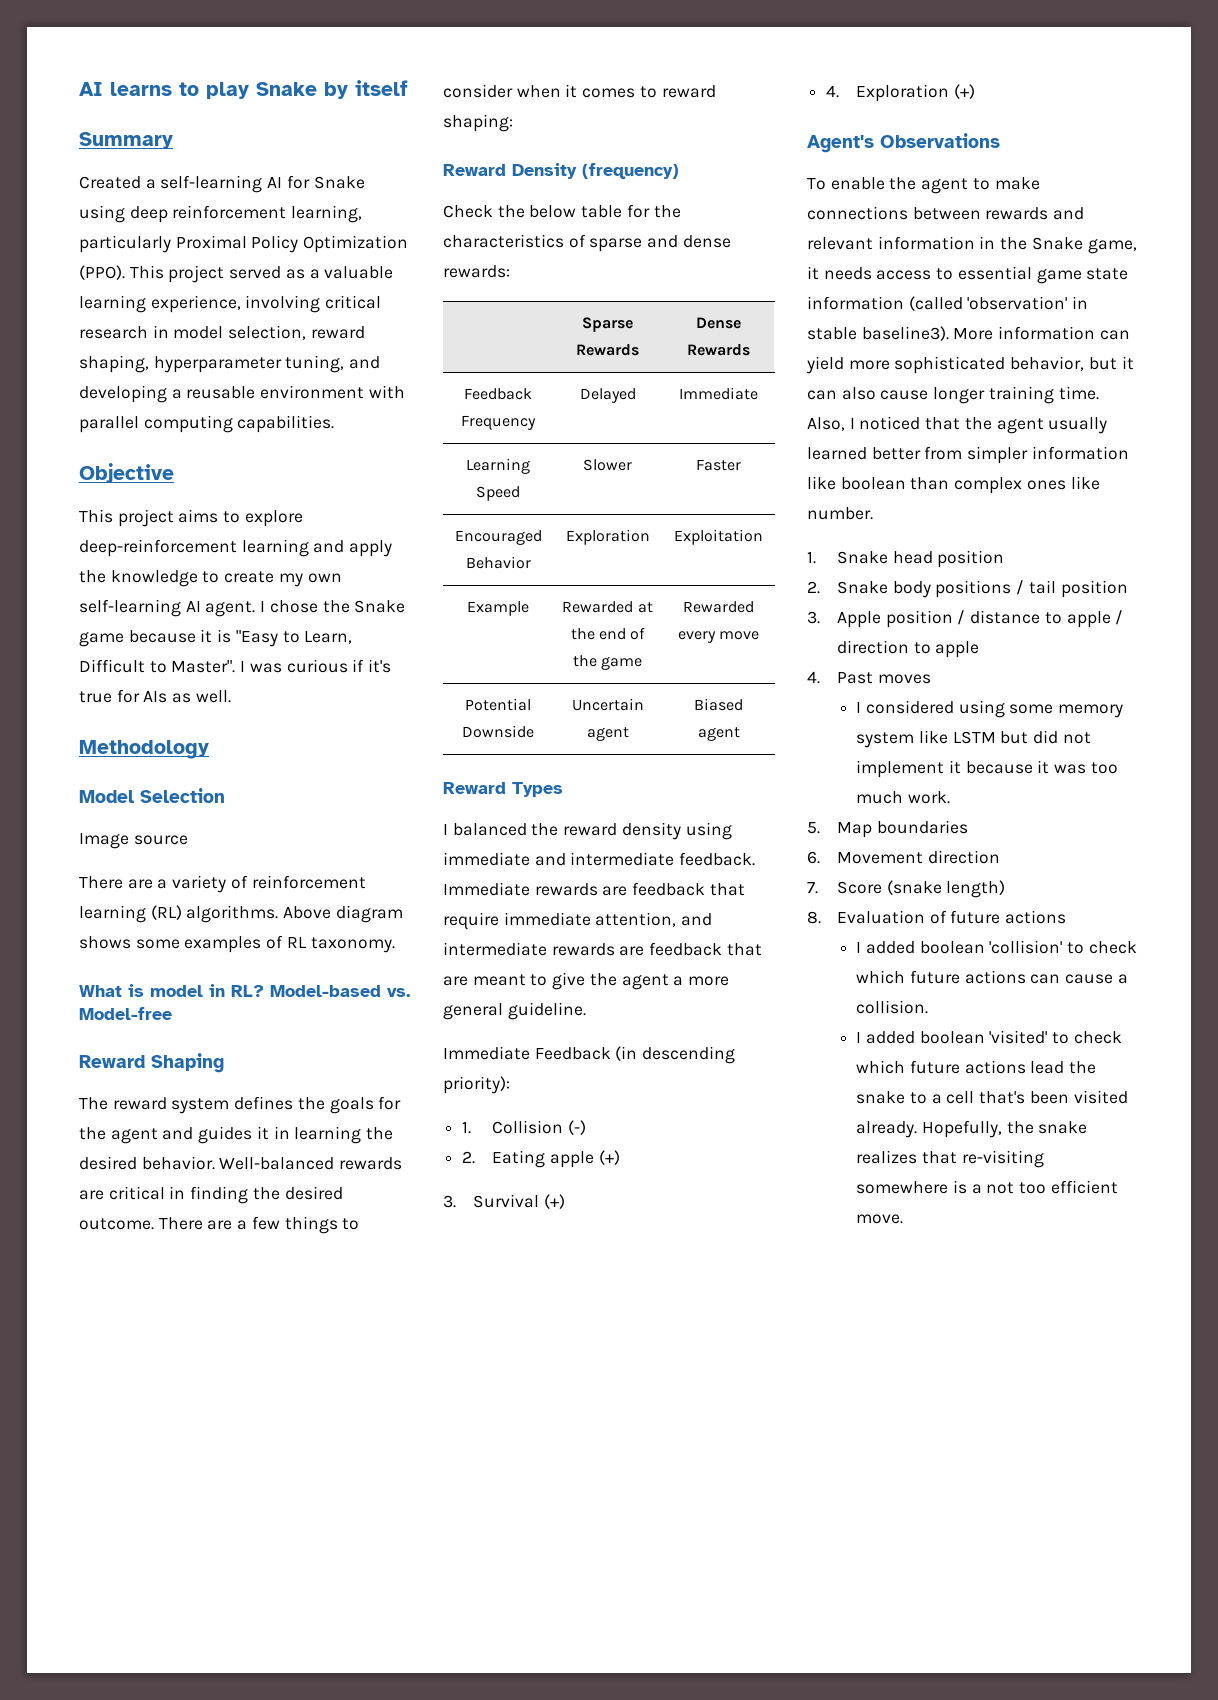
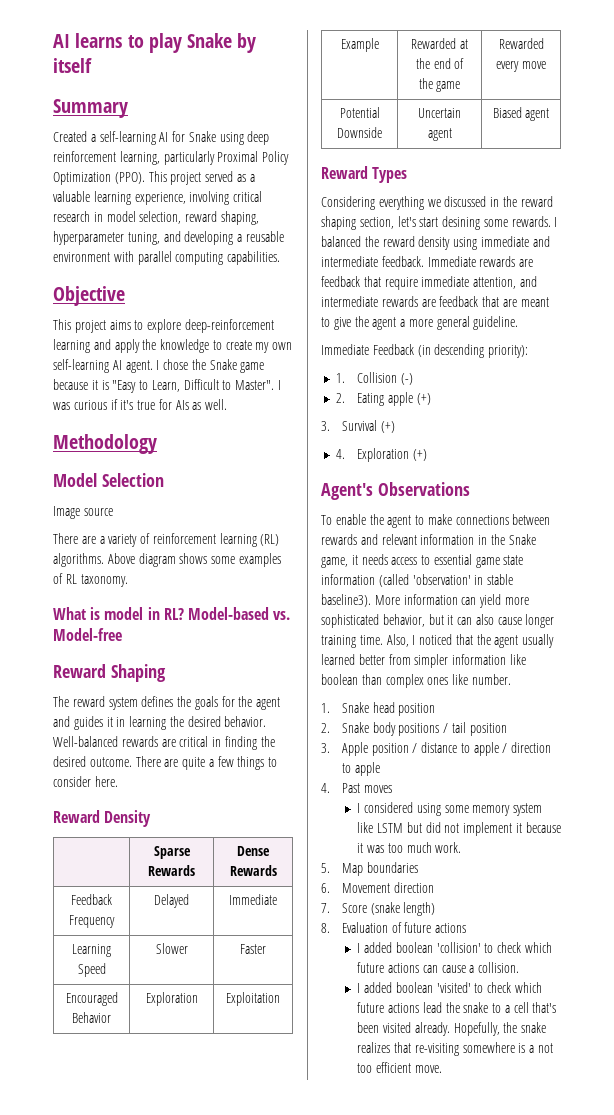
(233, 1225) none -> [182,757,206,770] quite
[516,84,716,98] [443,114,513,132] [443,163,679,179] [443,204,681,218] [443,234,731,252] [443,265,510,278] when it comes to reward shaping: // Reward Density (frequency) // Check the below table for the characteristics of sparse and dense rewards: -> [94,776,118,787] [53,810,152,827] here. // Reward Density
(563, 789) none -> [321,196,553,210] [321,216,551,230] Considering everything we discussed in the reward shaping section, let's start desining some rewards.

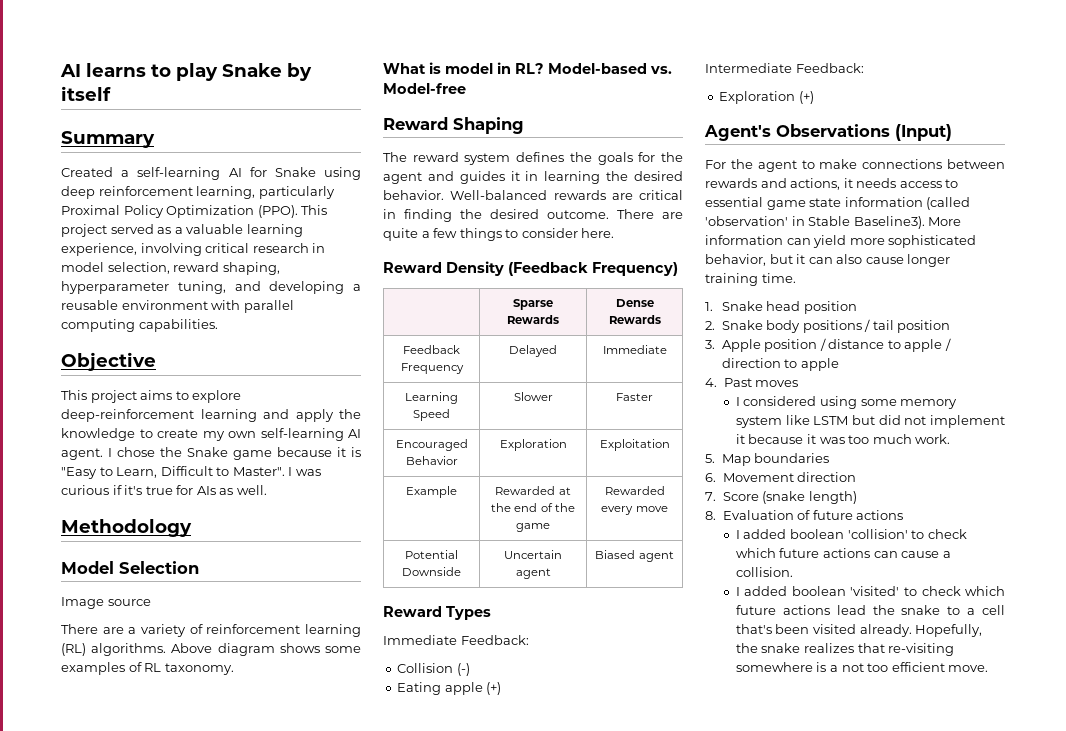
(152, 818) none -> [508,262,678,276] (Feedback Frequency)
[321,196,553,210] [321,216,558,230] [321,236,550,250] [321,256,534,267] [321,276,537,290] [321,296,549,307] [321,316,519,330] [321,344,529,358] [336,373,346,383] Considering everything we discussed in the reward shaping section, let's start desining some rewards. I balanced the reward density using immediate and intermediate feedback. Immediate rewards are feedback that require immediate attention, and intermediate rewards are feedback that are meant to give the agent a more general guideline. // Immediate Feedback (in descending priority): // 1. -> [383,635,529,645] Immediate Feedback: //
[336,393,346,403] 2. -> (470, 669) none
[321,420,395,433] [336,449,346,459] 3. Survival (+) // 4. -> [705,63,864,73] Intermediate Feedback: //
[321,514,366,525] // To enable -> [895,124,952,141] [705,160,726,169] (Input) // For
[381,534,536,545] [321,557,348,568] relevant information in the Snake game, -> [790,178,841,190] actions,
[487,574,514,585] [321,594,371,607] stable baseline3). -> [808,216,925,229] Stable Baseline3).
[386,634,555,648] [321,654,526,668] [321,674,511,688] Also, I noticed that the agent usually learned better from simpler information like boolean than complex ones like number. -> (796, 278) none

